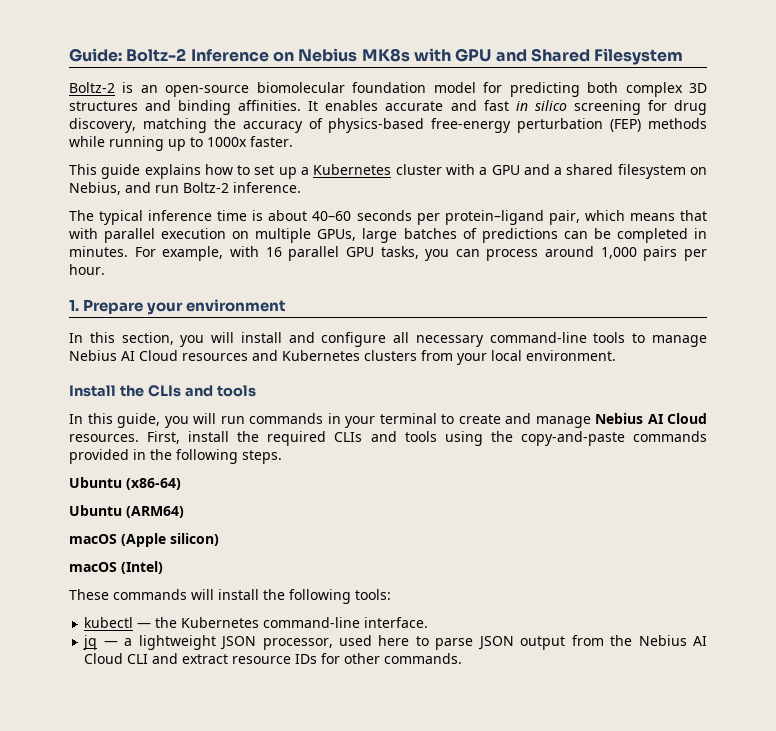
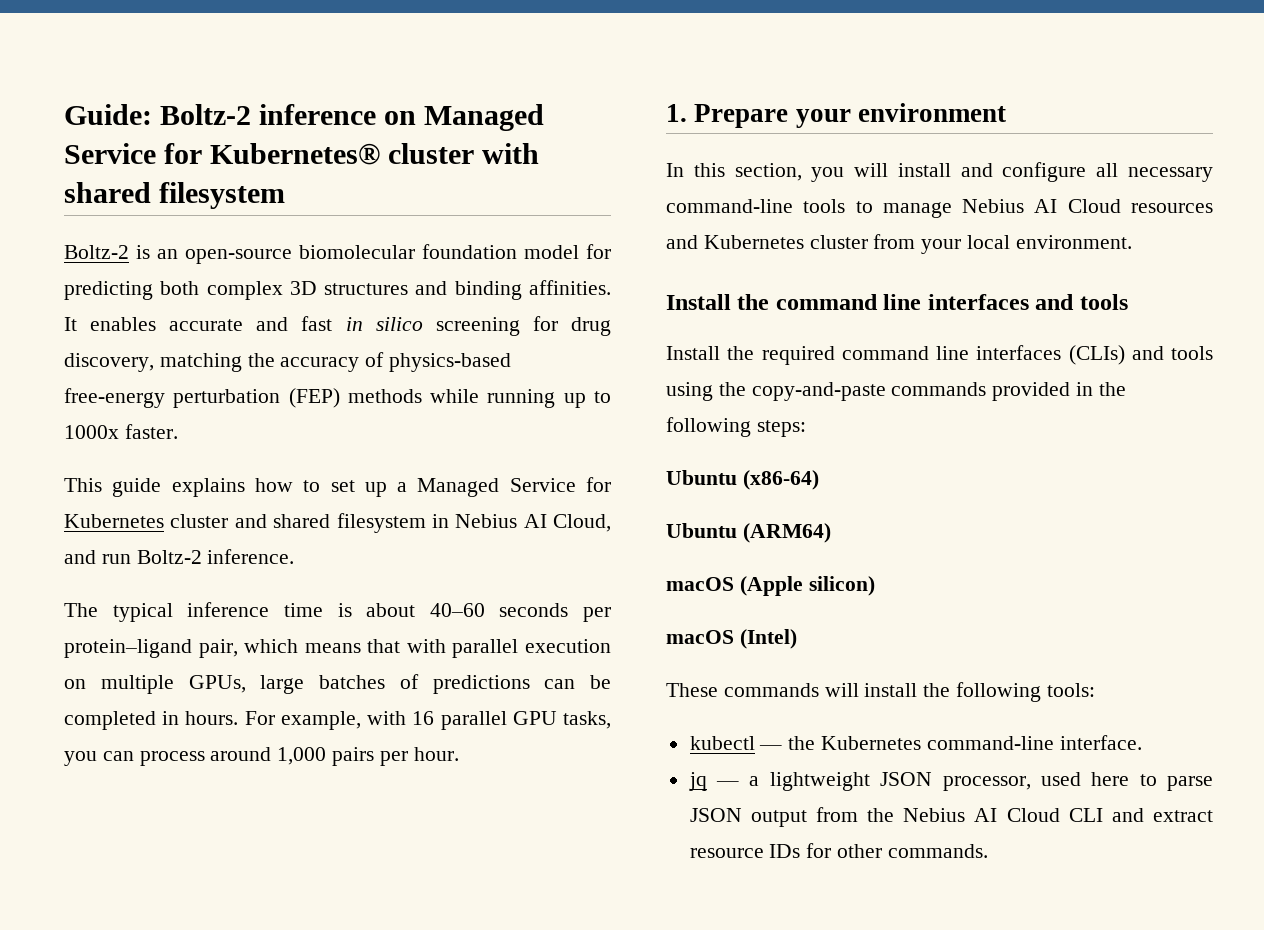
[190,48,684,65] Inference on Nebius MK8s with GPU and Shared Filesystem -> [259,104,545,131] [64,143,540,165] [64,182,286,209] inference on Managed Service for Kubernetes® cluster with shared filesystem
[313,164,707,179] [69,182,121,195] Kubernetes cluster with a GPU and a shared filesystem on Nebius, -> [417,477,612,497] [64,513,611,533] Managed Service for Kubernetes cluster and shared filesystem in Nebius AI Cloud,
[69,246,128,257] minutes. -> [185,711,239,725] hours.
[364,350,417,361] clusters -> [809,235,868,249] cluster
[147,385,181,397] CLIs -> [775,294,1029,310] command line interfaces
[69,413,707,428] [69,431,363,446] In this guide, you will run commands in your terminal to create and manage Nebius AI Cloud resources. First, install the required CLIs -> [666,345,1125,365] Install the required command line interfaces (CLIs)
[242,450,282,464] steps. -> [756,420,806,437] steps:

